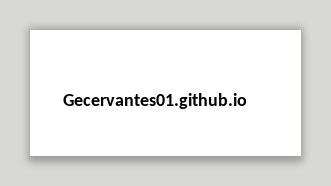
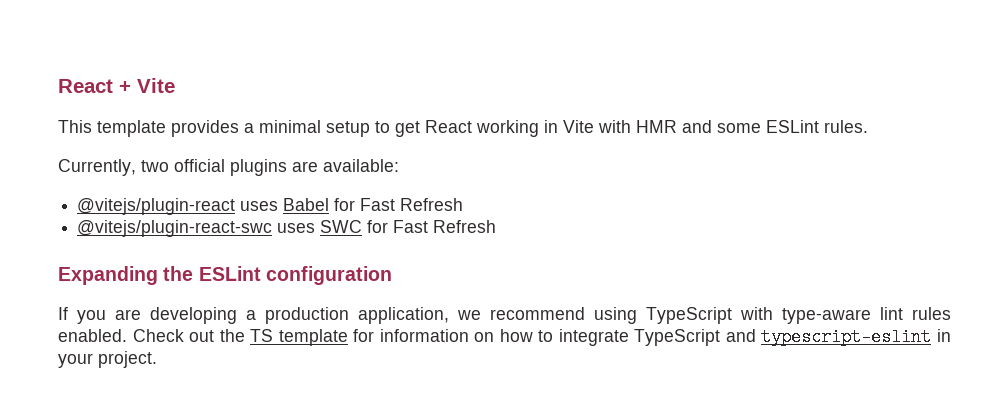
[63,93,247,109] Gecervantes01.github.io -> [58,78,175,93] [58,120,868,137] [58,159,399,176] [77,198,464,215] [77,220,497,237] [58,266,392,285] [58,307,951,324] [58,328,951,346] [58,351,157,368] React + Vite // This template provides a minimal setup to get React working in Vite with HMR and some ESLint rules. // Currently, two official plugins are available: // @vitejs/plugin-react uses Babel for Fast Refresh // @vitejs/plugin-react-swc uses SWC for Fast Refresh // Expanding the ESLint configuration // If you are developing a production application, we recommend using TypeScript with type-aware lint rules enabled. Check out the TS template for information on how to integrate TypeScript and typescript-eslint in your project.

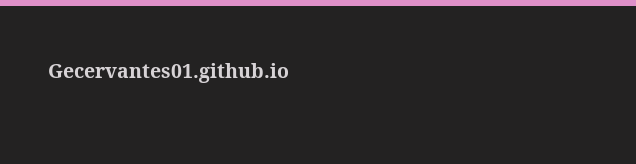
[58,78,175,93] [58,120,868,137] [58,159,399,176] [77,198,464,215] [77,220,497,237] [58,266,392,285] [58,307,951,324] [58,328,951,346] [58,351,157,368] React + Vite // This template provides a minimal setup to get React working in Vite with HMR and some ESLint rules. // Currently, two official plugins are available: // @vitejs/plugin-react uses Babel for Fast Refresh // @vitejs/plugin-react-swc uses SWC for Fast Refresh // Expanding the ESLint configuration // If you are developing a production application, we recommend using TypeScript with type-aware lint rules enabled. Check out the TS template for information on how to integrate TypeScript and typescript-eslint in your project. -> [48,63,289,83] Gecervantes01.github.io

